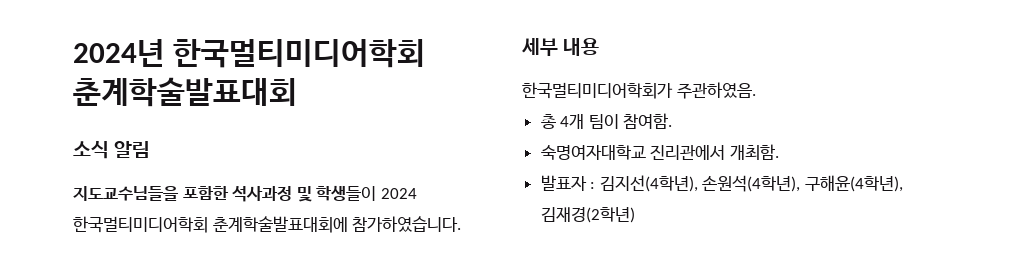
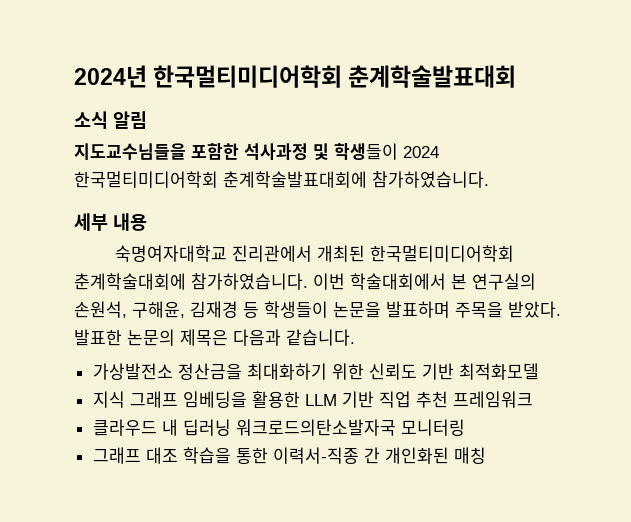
[522,82,756,99] [540,113,673,129] [540,144,779,160] [540,175,904,192] [540,207,635,223] 한국멀티미디어학회가 주관하였음. // 총 4개 팀이 참여함. // 숙명여자대학교 진리관에서 개최함. // 발표자 : 김지선(4학년), 손원석(4학년), 구해윤(4학년), 김재경(2학년) -> [114,245,514,262] [74,273,536,290] [74,301,561,318] [74,329,355,346] [92,363,539,380] [92,391,533,408] [92,419,465,436] [92,447,486,464] 숙명여자대학교 진리관에서 개최된 한국멀티미디어학회 춘계학술대회에 참가하였습니다. 이번 학술대회에서 본 연구실의 손원석, 구해윤, 김재경 등 학생들이 논문을 발표하며 주목을 받았다. 발표한 논문의 제목은 다음과 같습니다. // 가상발전소 정산금을 최대화하기 위한 신뢰도 기반 최적화모델 // 지식 그래프 임베딩을 활용한 LLM 기반 직업 추천 프레임워크 // 클라우드 내 딥러닝 워크로드의탄소발자국 모니터링 // 그래프 대조 학습을 통한 이력서-직종 간 개인화된 매칭

